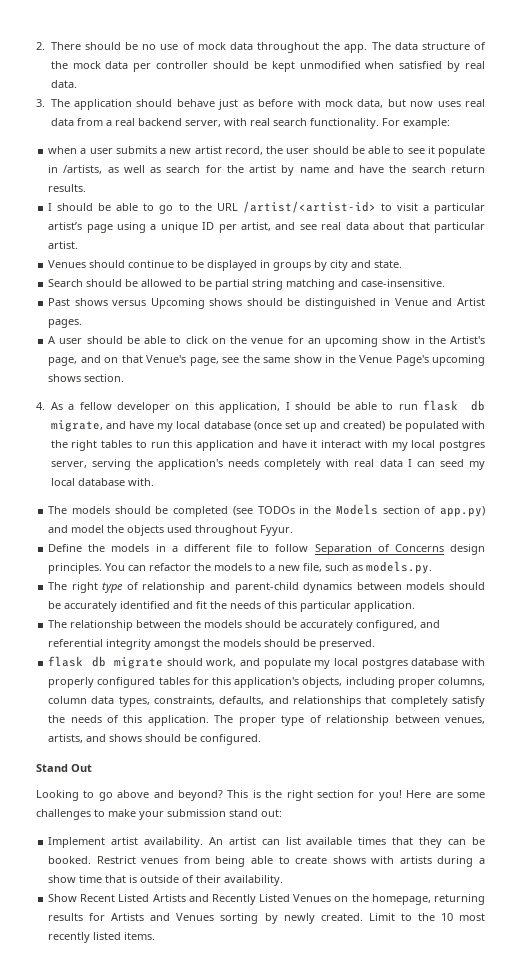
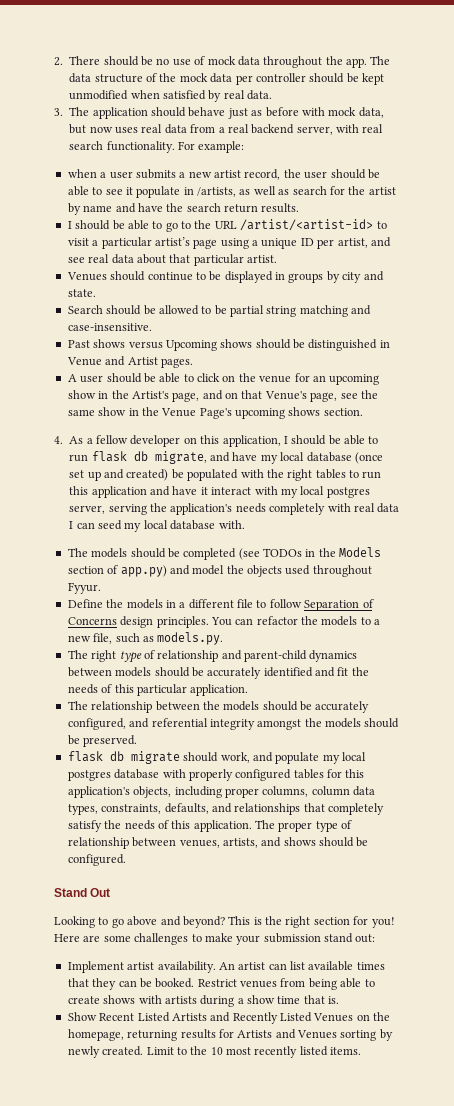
[129,875,284,886] is outside of their availability. -> [328,996,340,1004] is.

